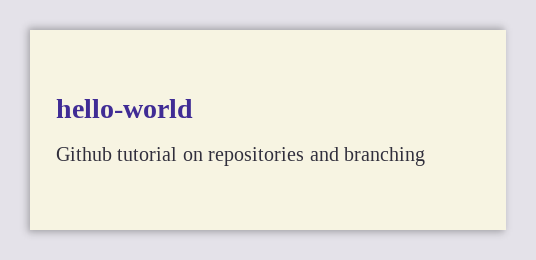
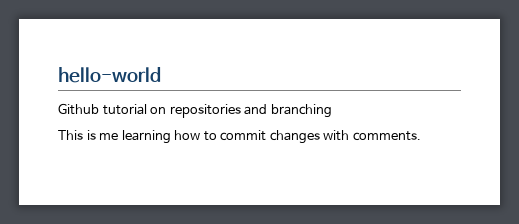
(425, 156) none -> [58,130,421,144] // This is me learning how to commit changes with comments.

